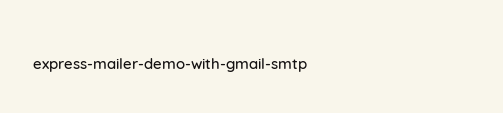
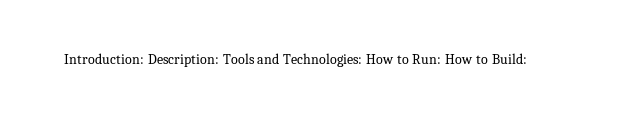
[33,58,307,72] express-mailer-demo-with-gmail-smtp -> [64,53,527,67] Introduction: Description: Tools and Technologies: How to Run: How to Build:

